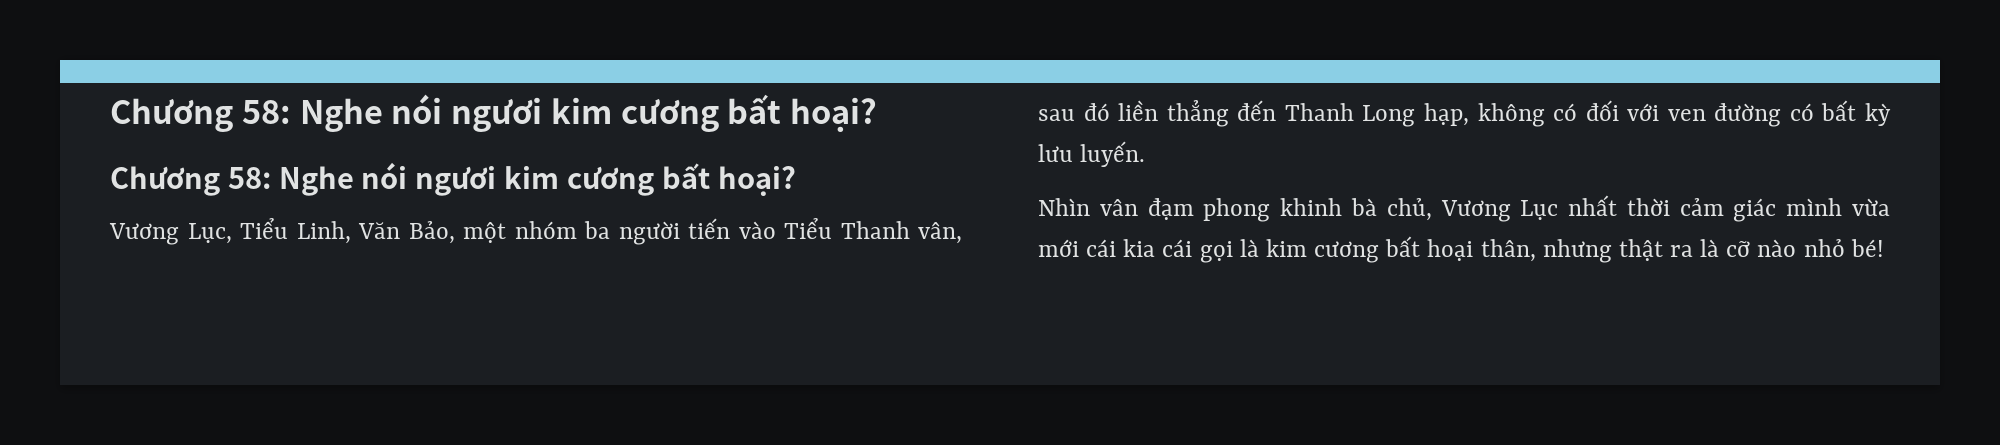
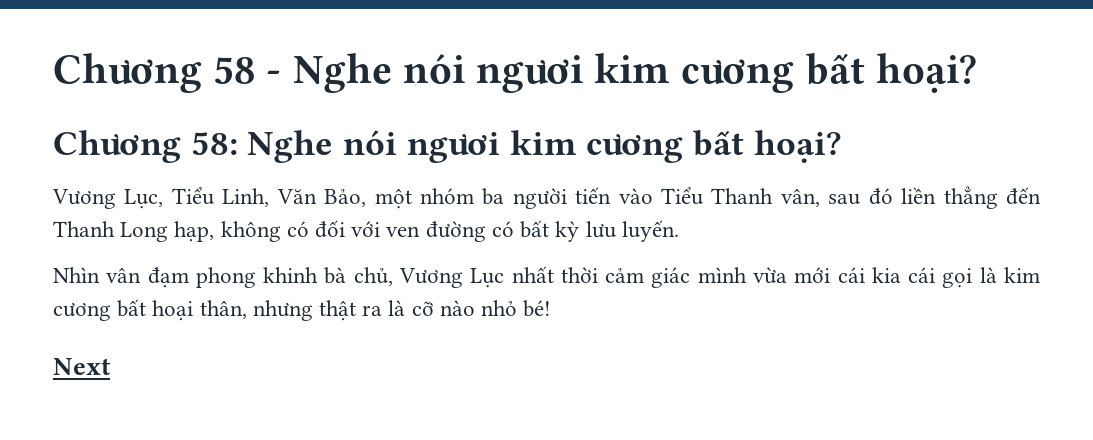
[110,98,291,132] Chương 58: -> [53,53,282,93] Chương 58 -
(1884, 248) none -> [53,358,111,375] // Next

